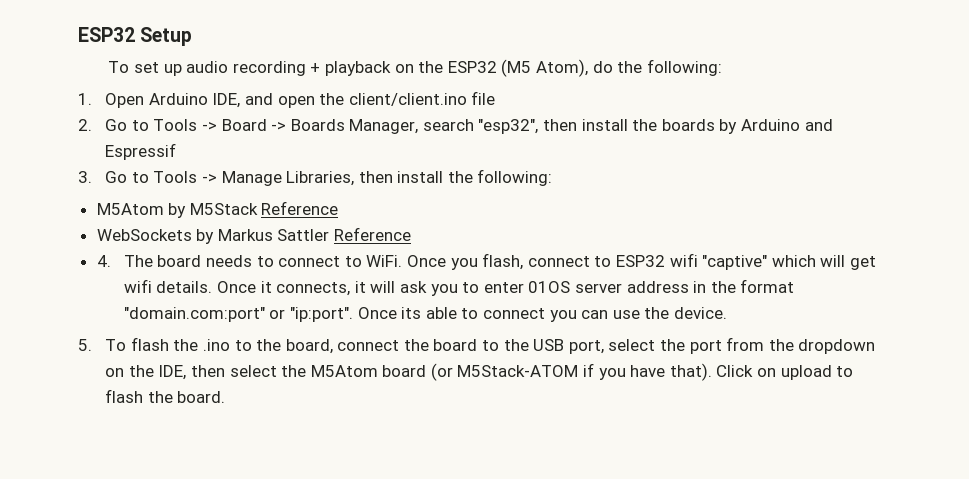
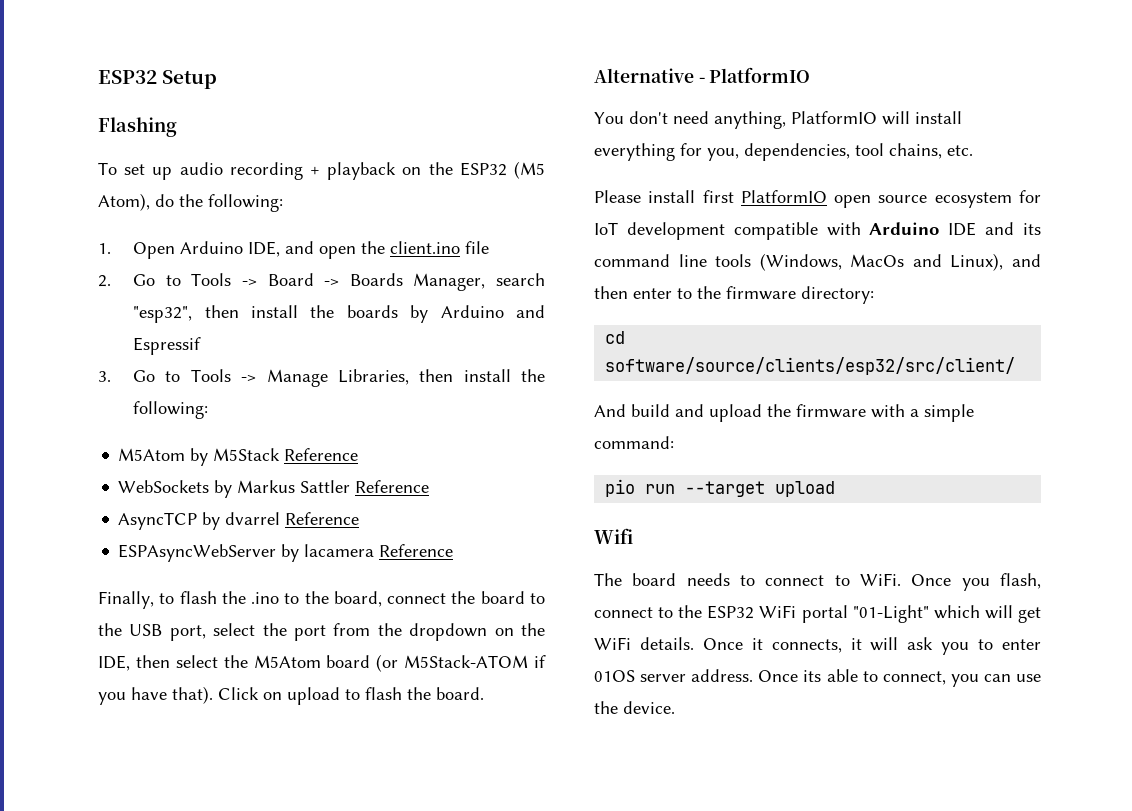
(193, 36) none -> [98,117,177,137] // Flashing
[348,93,467,106] client/client.ino -> [390,241,461,254] client.ino
[96,253,876,270] [123,279,795,296] [123,307,727,322] [78,339,127,351] 4. The board needs to connect to WiFi. Once you flash, connect to ESP32 wifi "captive" which will get wifi details. Once it connects, it will ask you to enter 01OS server address in the format "domain.com:port" or "ip:port". Once its able to connect you can use the device. // 5. To -> [118,512,360,530] [118,544,454,562] [98,591,175,609] AsyncTCP by dvarrel Reference // ESPAsyncWebServer by lacamera Reference // Finally, to
(226, 397) none -> [594,67,811,83] [594,111,962,129] [594,143,973,161] [594,190,1041,208] [594,222,1041,240] [594,253,1041,271] [594,286,874,304] [605,331,626,344] [605,357,1016,375] [594,404,974,422] [594,436,674,449] [605,479,836,497] [594,528,633,544] [594,573,1041,591] [594,605,1041,623] [594,637,1041,655] [594,669,1041,687] [594,701,675,714] // Alternative - PlatformIO // You don't need anything, PlatformIO will install everything for you, dependencies, tool chains, etc. // Please install first PlatformIO open source ecosystem for IoT development compatible with Arduino IDE and its command line tools (Windows, MacOs and Linux), and then enter to the firmware directory: // cd software/source/clients/esp32/src/client/ // And build and upload the firmware with a simple command: // pio run --target upload // Wifi // The board needs to connect to WiFi. Once you flash, connect to the ESP32 WiFi portal "01-Light" which will get WiFi details. Once it connects, it will ask you to enter 01OS server address. Once its able to connect, you can use the device.

